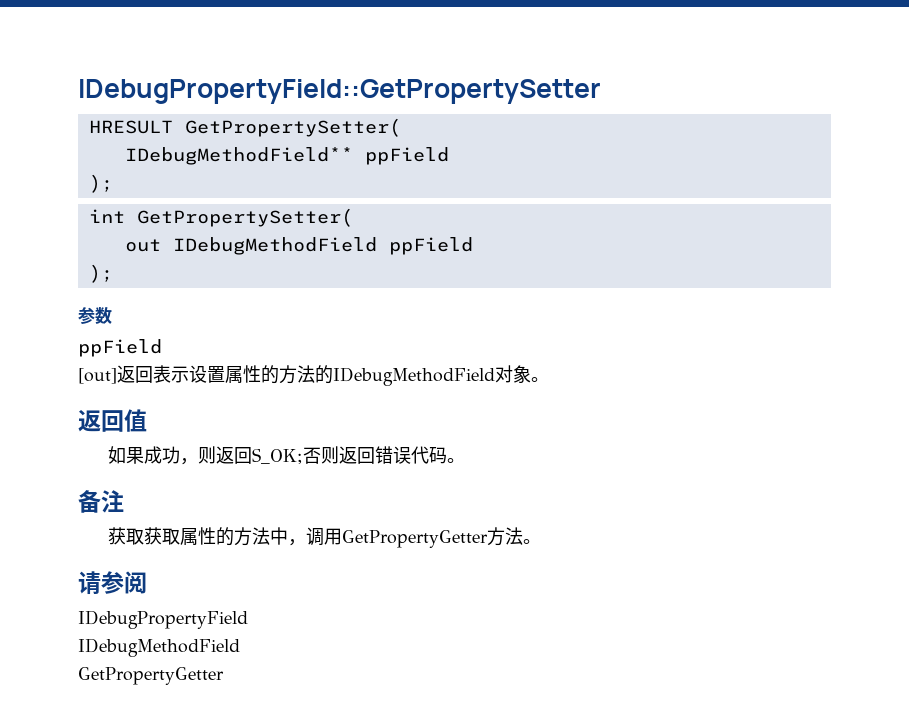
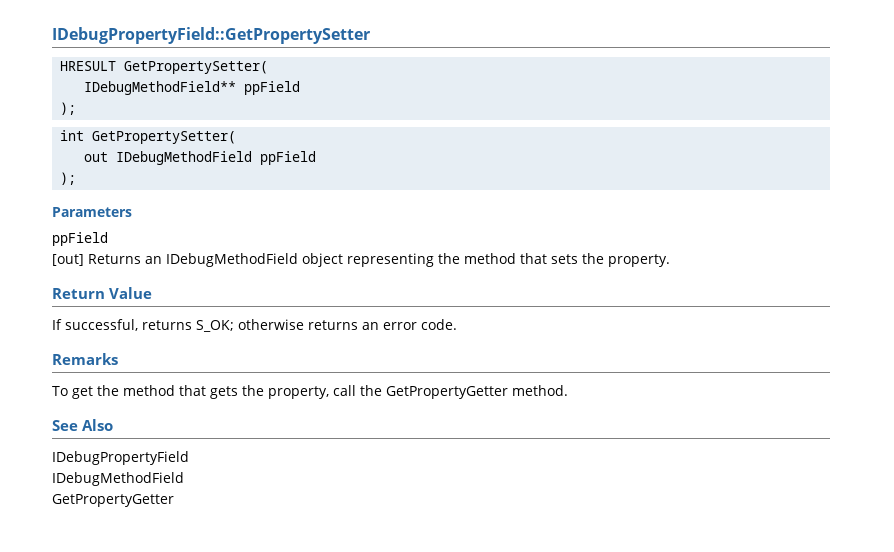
[78,307,112,324] 参数 -> [52,207,132,217] Parameters
[117,365,549,386] [78,409,147,432] [107,446,465,465] [78,490,124,513] [107,527,541,548] [78,571,147,595] 返回表示设置属性的方法的IDebugMethodField对象。 // 返回值 // 如果成功，则返回S_OK;否则返回错误代码。 // 备注 // 获取获取属性的方法中，调用GetPropertyGetter方法。 // 请参阅 -> [88,253,670,267] [52,287,153,299] [52,319,457,332] [52,353,118,365] [52,385,568,399] [52,419,114,431] Returns an IDebugMethodField object representing the method that sets the property. // Return Value // If successful, returns S_OK; otherwise returns an error code. // Remarks // To get the method that gets the property, call the GetPropertyGetter method. // See Also

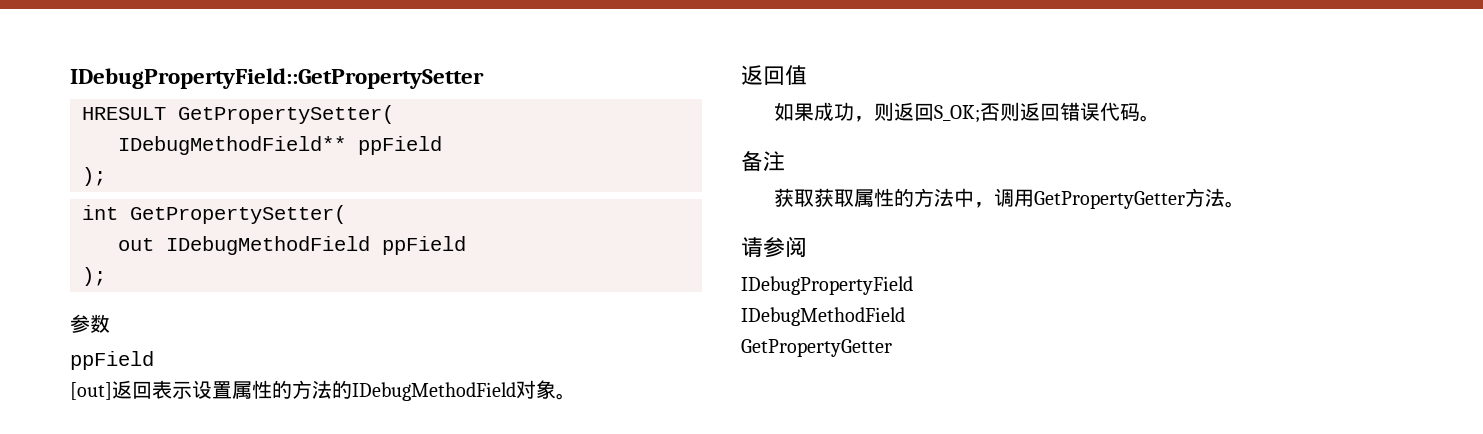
[52,207,132,217] Parameters -> [70,314,110,333] 参数
[88,253,670,267] [52,287,153,299] [52,319,457,332] [52,353,118,365] [52,385,568,399] [52,419,114,431] Returns an IDebugMethodField object representing the method that sets the property. // Return Value // If successful, returns S_OK; otherwise returns an error code. // Remarks // To get the method that gets the property, call the GetPropertyGetter method. // See Also -> [112,380,576,401] [741,65,807,85] [773,102,1160,123] [741,151,785,172] [773,188,1245,209] [741,236,807,258] 返回表示设置属性的方法的IDebugMethodField对象。 // 返回值 // 如果成功，则返回S_OK;否则返回错误代码。 // 备注 // 获取获取属性的方法中，调用GetPropertyGetter方法。 // 请参阅

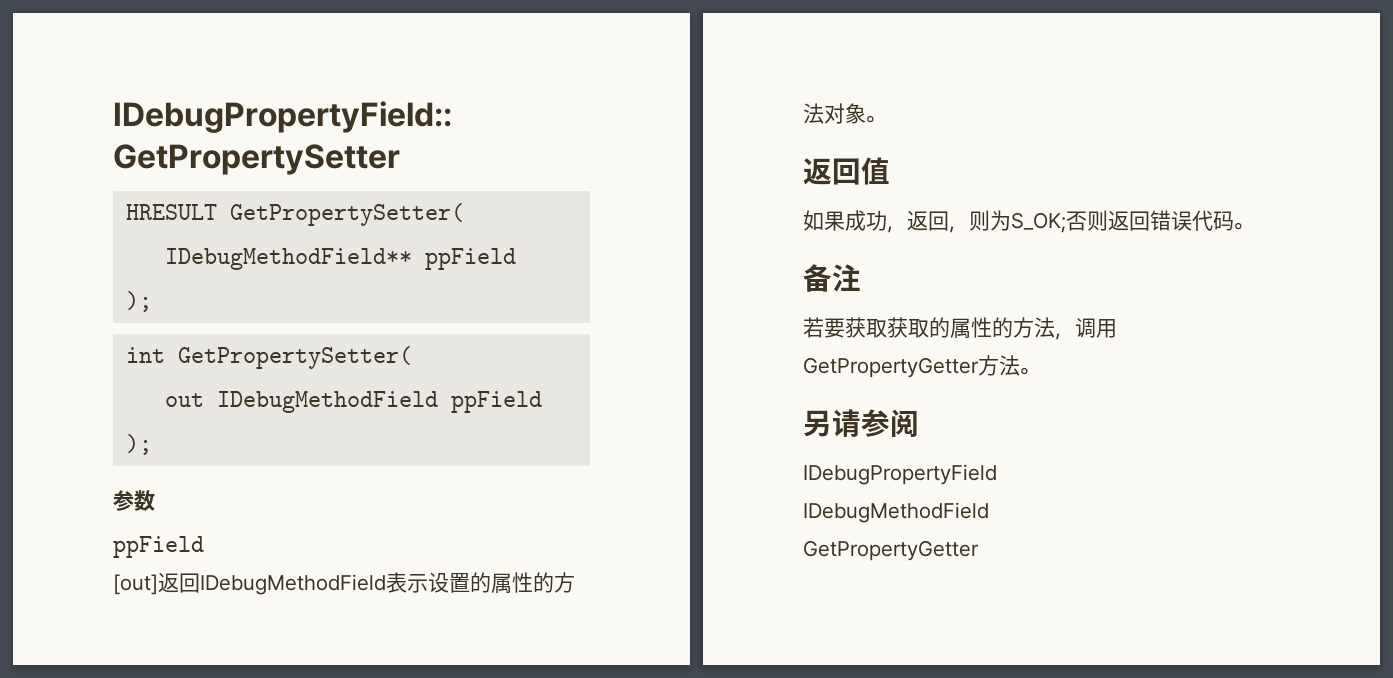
(152, 390) none -> [200,574,386,595] IDebugMethodField
[232,380,516,401] 属性的方法的IDebugMethodField -> [470,572,575,594] [803,103,824,124] 的属性的方法
[873,102,934,121] 则返回 -> [907,210,1011,233] 返回，则为
(785, 161) none -> [803,317,845,338] 若要
[853,188,974,207] 属性的方法中 -> [929,317,1055,339] 的属性的方法
(1245, 204) none -> [803,410,832,437] 另

